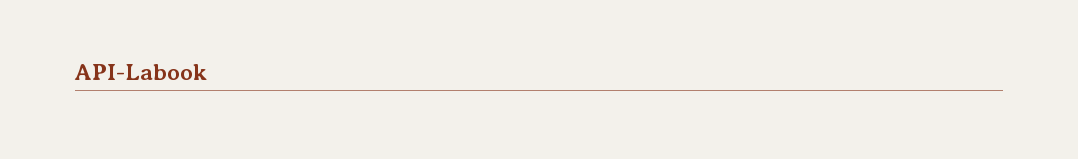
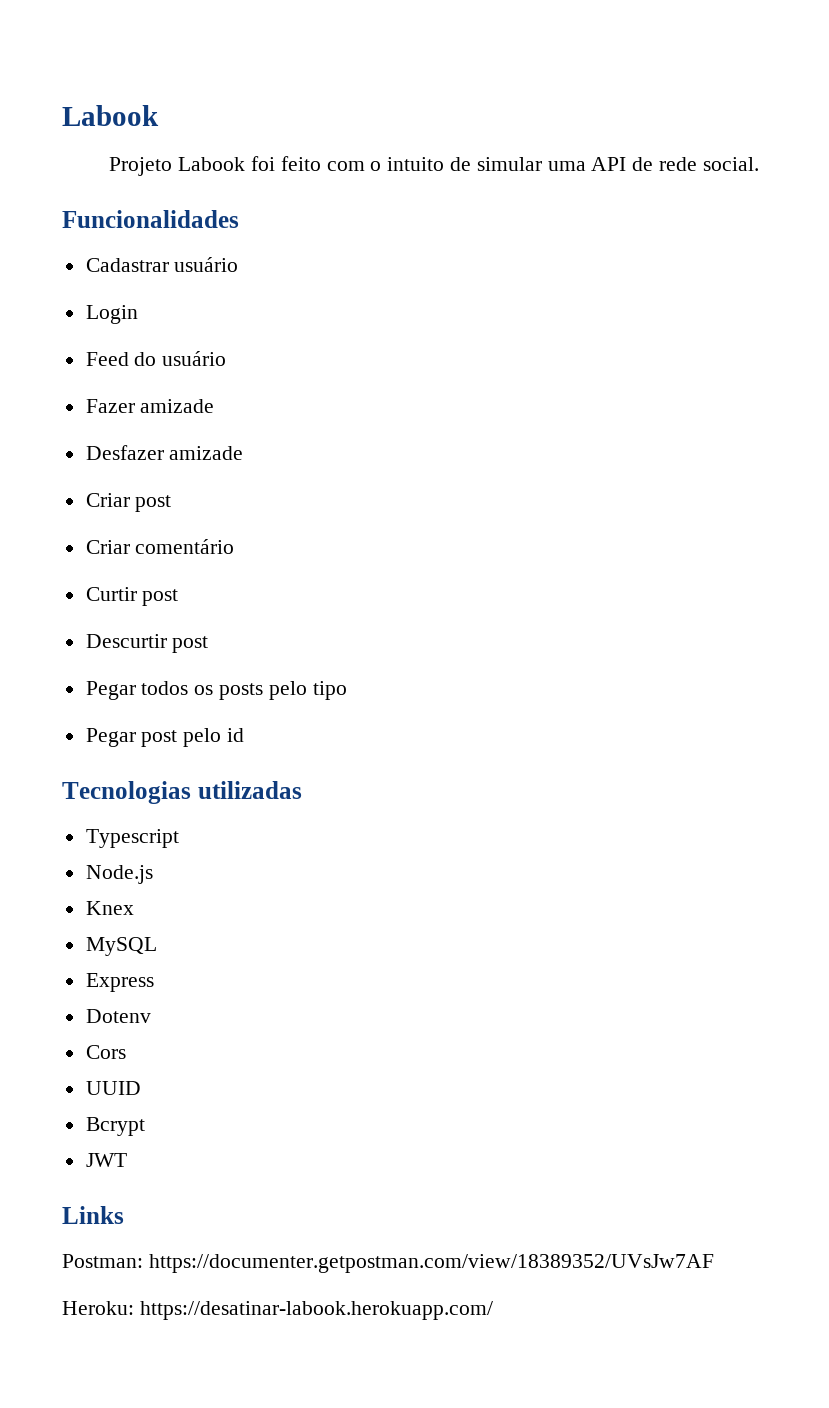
[74,64,207,80] API-Labook -> [62,105,159,126] [109,156,759,176] [62,210,239,228] [85,257,239,272] [85,305,138,324] [85,351,227,366] [85,399,215,413] [85,445,244,460] [85,493,172,512] [85,539,235,554] [85,587,179,606] [85,634,209,653] [85,681,347,700] [85,728,245,747] [62,781,302,804] [85,829,179,848] [85,865,153,884] [85,901,134,915] [85,937,157,956] [85,973,154,992] [85,1009,151,1023] [85,1045,126,1059] [85,1081,141,1095] [85,1117,145,1136] [85,1153,127,1167] [62,1206,124,1224] [62,1254,714,1273] [62,1301,493,1320] Labook // Projeto Labook foi feito com o intuito de simular uma API de rede social. // Funcionalidades // Cadastrar usuário // Login // Feed do usuário // Fazer amizade // Desfazer amizade // Criar post // Criar comentário // Curtir post // Descurtir post // Pegar todos os posts pelo tipo // Pegar post pelo id // Tecnologias utilizadas // Typescript // Node.js // Knex // MySQL // Express // Dotenv // Cors // UUID // Bcrypt // JWT // Links // Postman: https://documenter.getpostman.com/view/18389352/UVsJw7AF // Heroku: https://desatinar-labook.herokuapp.com/

